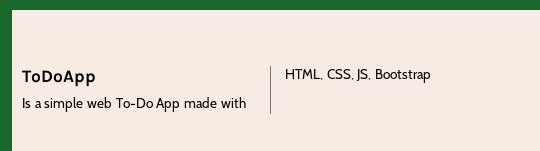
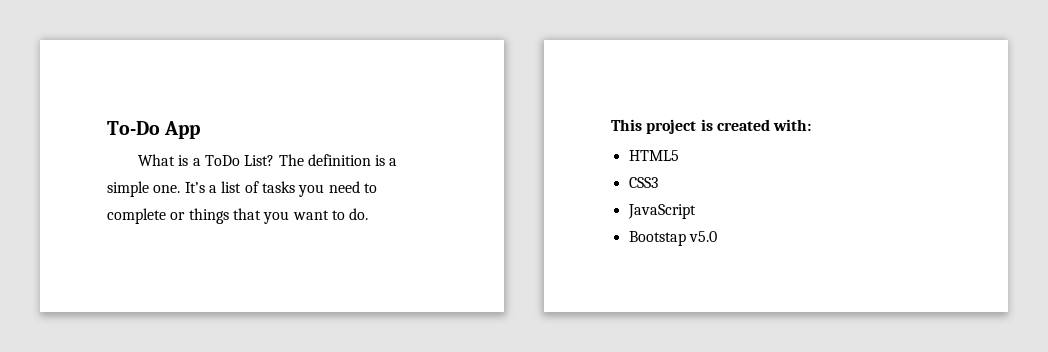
[22,70,96,87] [22,97,246,112] [285,69,431,83] ToDoApp // Is a simple web To-Do App made with HTML, CSS, JS, Bootstrap -> [107,121,201,139] [137,154,398,166] [107,181,377,197] [107,208,369,224] [611,119,812,134] [628,150,679,161] [628,177,658,188] [627,204,696,219] [628,231,717,246] To-Do App // What is a ToDo List? The definition is a simple one. It’s a list of tasks you need to complete or things that you want to do. // This project is created with: // HTML5 // CSS3 // JavaScript // Bootstap v5.0

